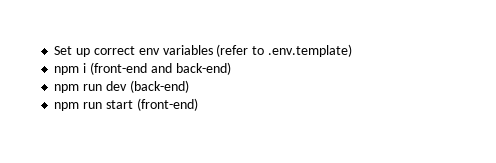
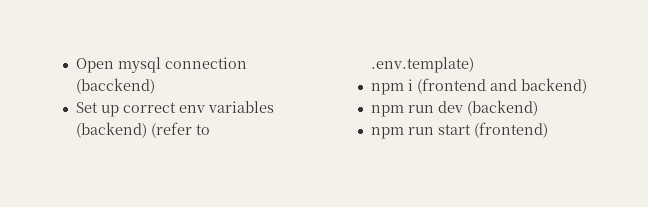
(54, 50) none -> [75,57,247,73] [75,78,155,94] Open mysql connection (bacckend) //
(213, 50) none -> [75,122,147,138] (backend)
[89,62,231,75] (front-end and back-end) -> [416,78,587,94] (frontend and backend)
[129,80,189,93] (back-end) -> [466,100,538,116] (backend)
[136,98,198,111] (front-end) -> [473,122,548,138] (frontend)

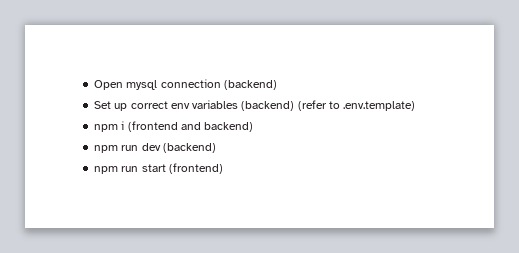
[75,78,155,94] (bacckend) -> [223,80,277,90] (backend)

